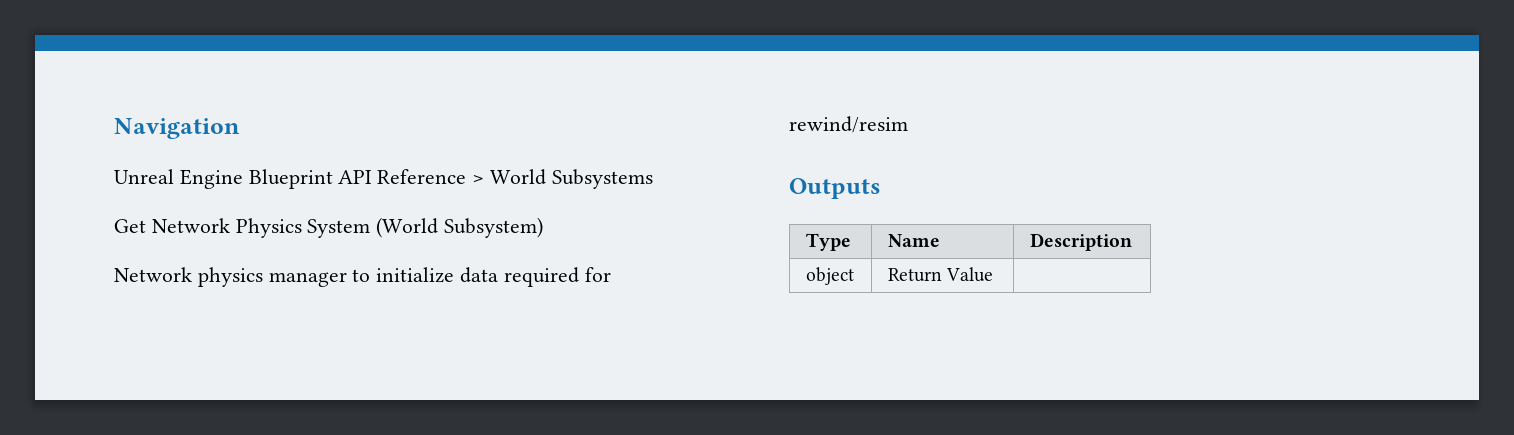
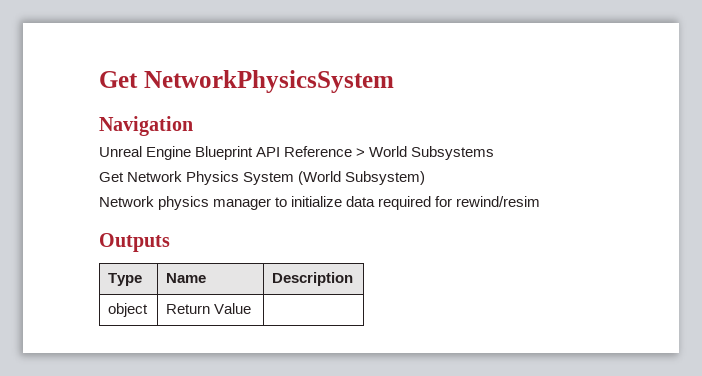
(114, 128) none -> [99,70,394,93] Get NetworkPhysicsSystem //

